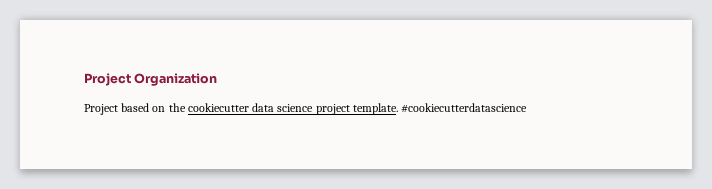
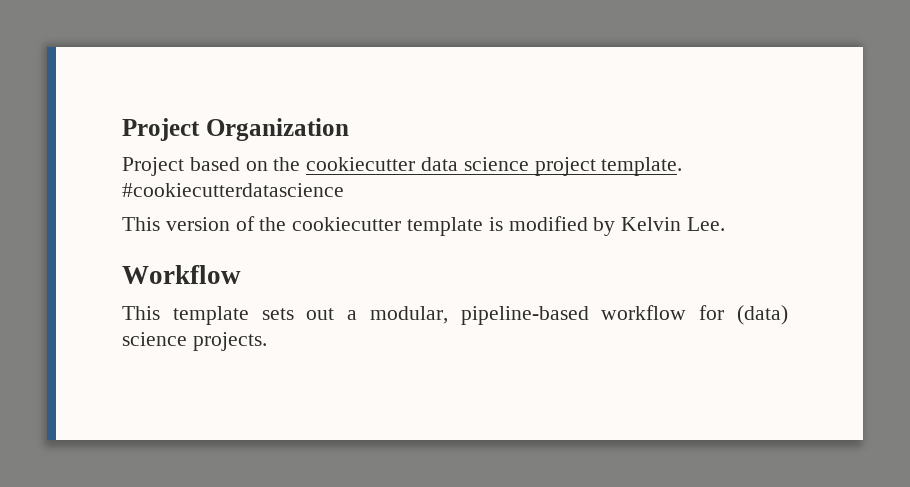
(528, 108) none -> [122,216,726,236] [122,265,241,284] [122,305,788,325] [122,332,267,351] // This version of the cookiecutter template is modified by Kelvin Lee. // Workflow // This template sets out a modular, pipeline-based workflow for (data) science projects.

